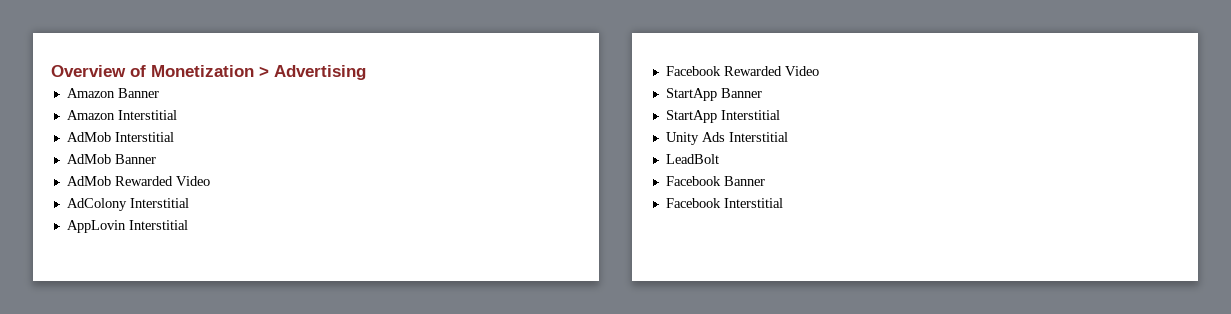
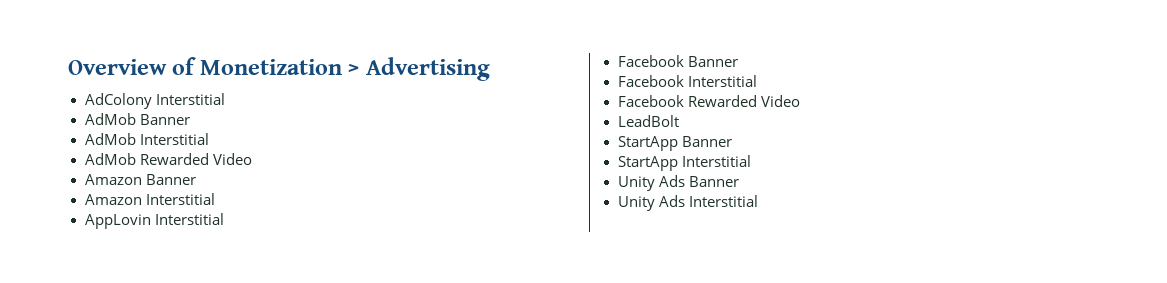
(366, 72) none -> [84,93,225,109] [84,113,190,125] [84,133,209,145] [84,153,252,165] // AdColony Interstitial // AdMob Banner // AdMob Interstitial // AdMob Rewarded Video
[66,132,174,142] [66,154,156,164] [66,176,210,186] [66,198,189,211] [66,220,126,233] AdMob Interstitial // AdMob Banner // AdMob Rewarded Video // AdColony Interstitial // AppLovin -> [84,213,224,229] [617,55,738,67] [617,75,684,87] AppLovin Interstitial // Facebook Banner // Facebook
(819, 71) none -> [617,115,679,127] // LeadBolt
[728,132,788,142] [665,154,719,164] [665,176,765,186] [665,198,721,208] Interstitial // LeadBolt // Facebook Banner // Facebook -> [688,176,739,187] [617,195,685,211] Banner // Unity Ads

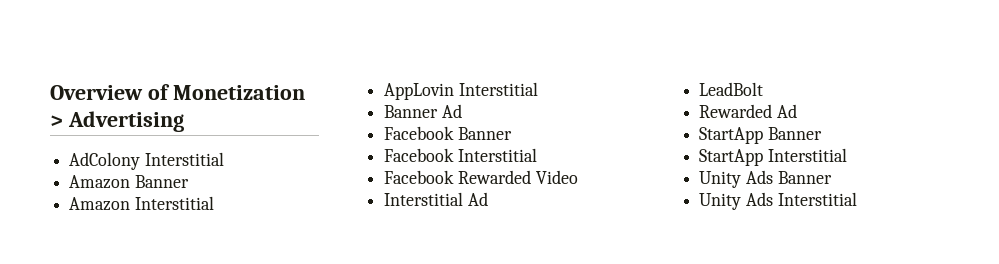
[84,113,190,125] [84,133,209,145] [84,153,252,165] // AdMob Banner // AdMob Interstitial // AdMob Rewarded Video -> (224, 159) none
(224, 219) none -> [384,104,462,118] // Banner Ad
(800, 101) none -> [384,192,488,206] // Interstitial Ad
(679, 121) none -> [699,104,797,118] // Rewarded Ad

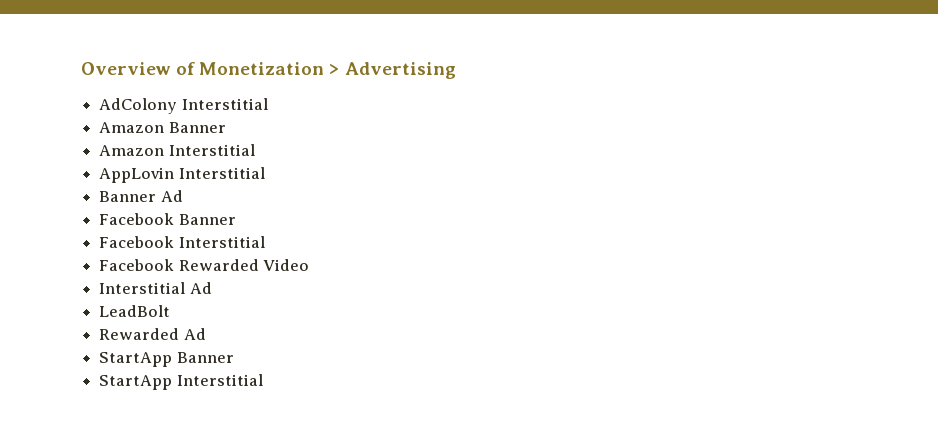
[699,170,832,188] [699,192,857,210] // Unity Ads Banner // Unity Ads Interstitial -> (263, 380) none

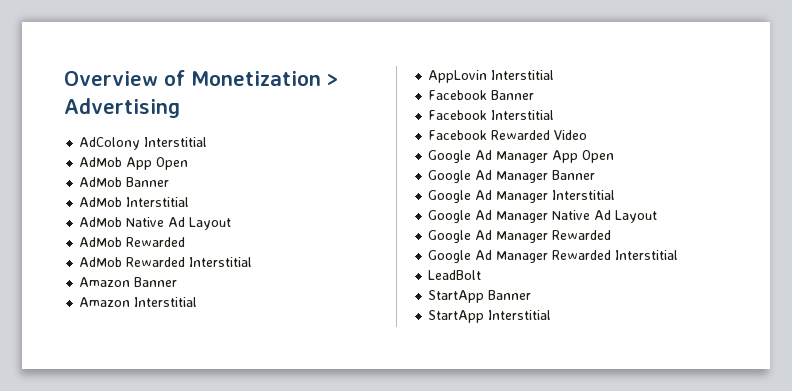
(268, 104) none -> [79,157,189,170] [79,177,170,187] [79,197,190,207] [79,217,232,230] [79,237,186,247] [79,257,253,267] // AdMob App Open // AdMob Banner // AdMob Interstitial // AdMob Native Ad Layout // AdMob Rewarded // AdMob Rewarded Interstitial
[99,190,183,202] // Banner Ad -> (555, 75) none
[99,282,212,294] Interstitial Ad -> [428,150,615,163] [428,170,596,183] [428,190,616,203] [428,210,658,223] [428,230,612,243] [428,250,679,263] Google Ad Manager App Open // Google Ad Manager Banner // Google Ad Manager Interstitial // Google Ad Manager Native Ad Layout // Google Ad Manager Rewarded // Google Ad Manager Rewarded Interstitial
[99,328,206,340] // Rewarded Ad -> (482, 275) none

